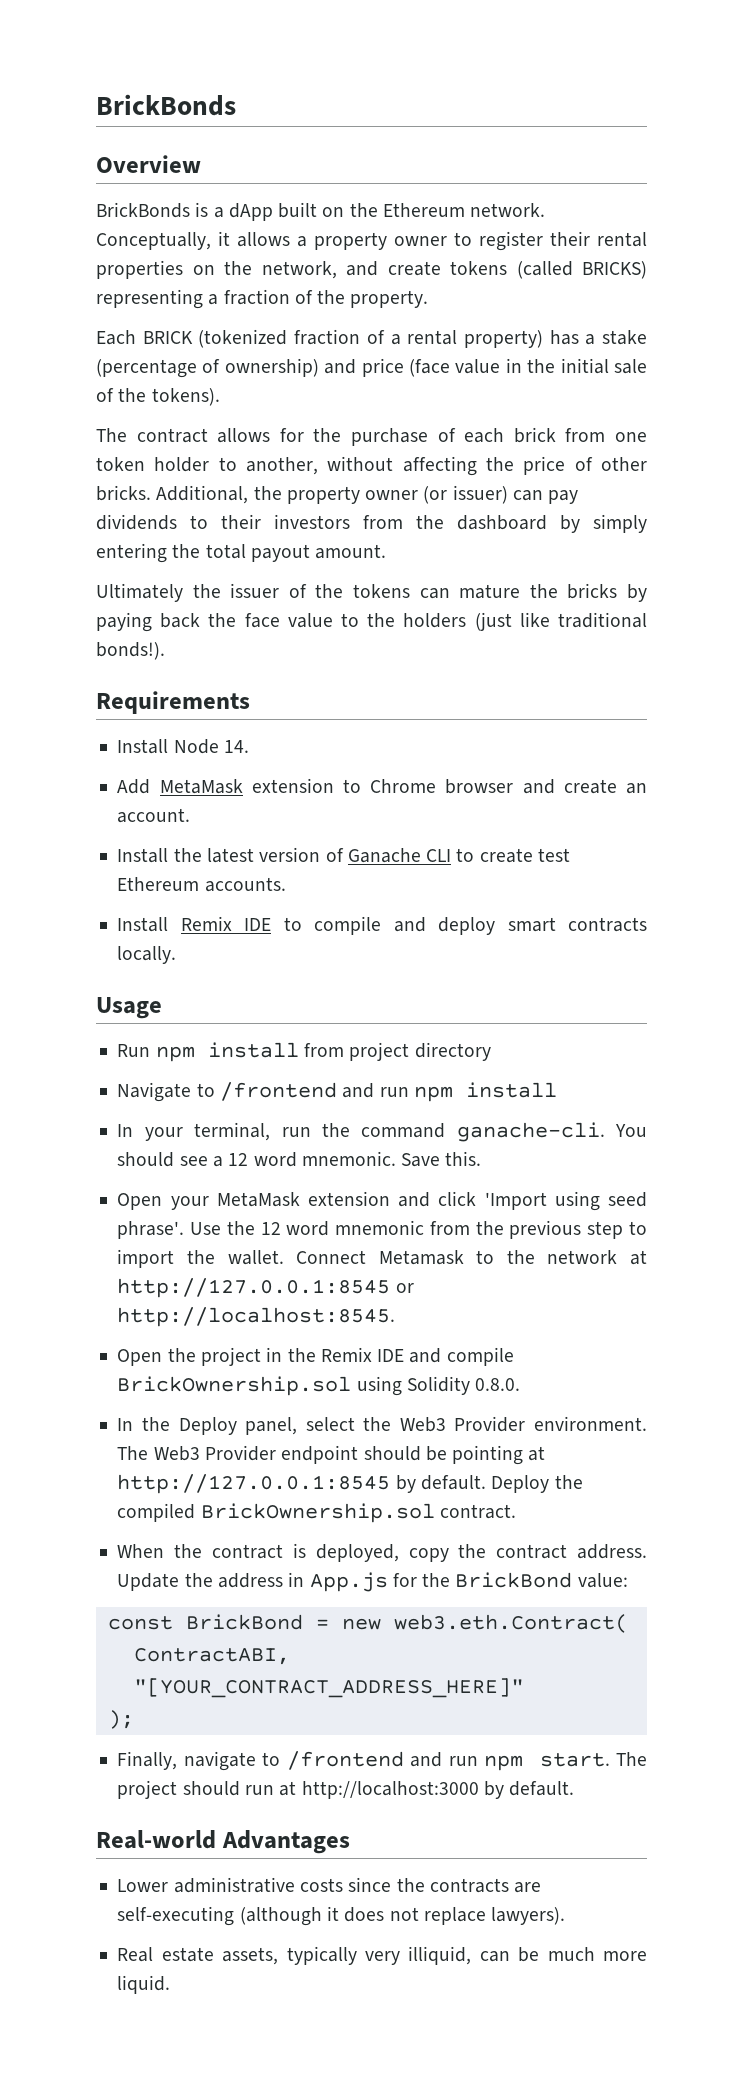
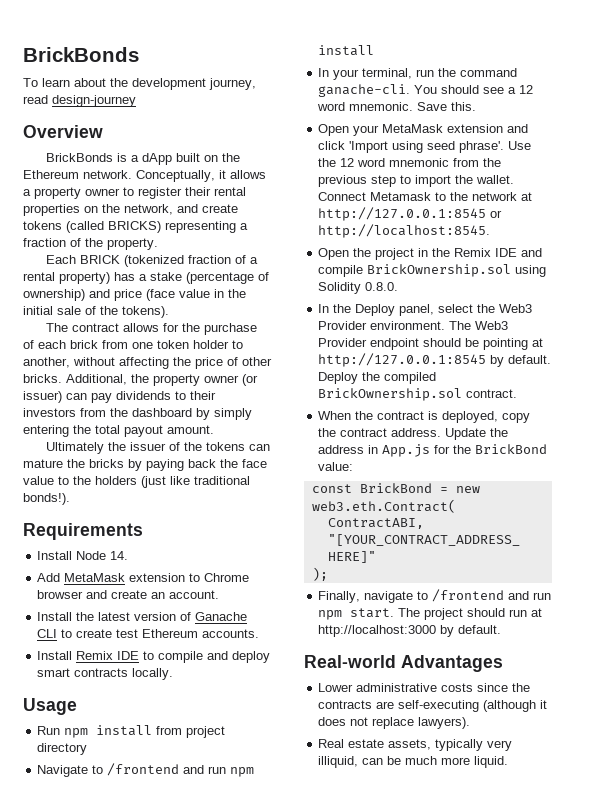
[96,94,236,116] BrickBonds -> [23,47,139,62] [23,78,256,90] [23,95,136,107] BrickBonds // To learn about the development journey, read design-journey

